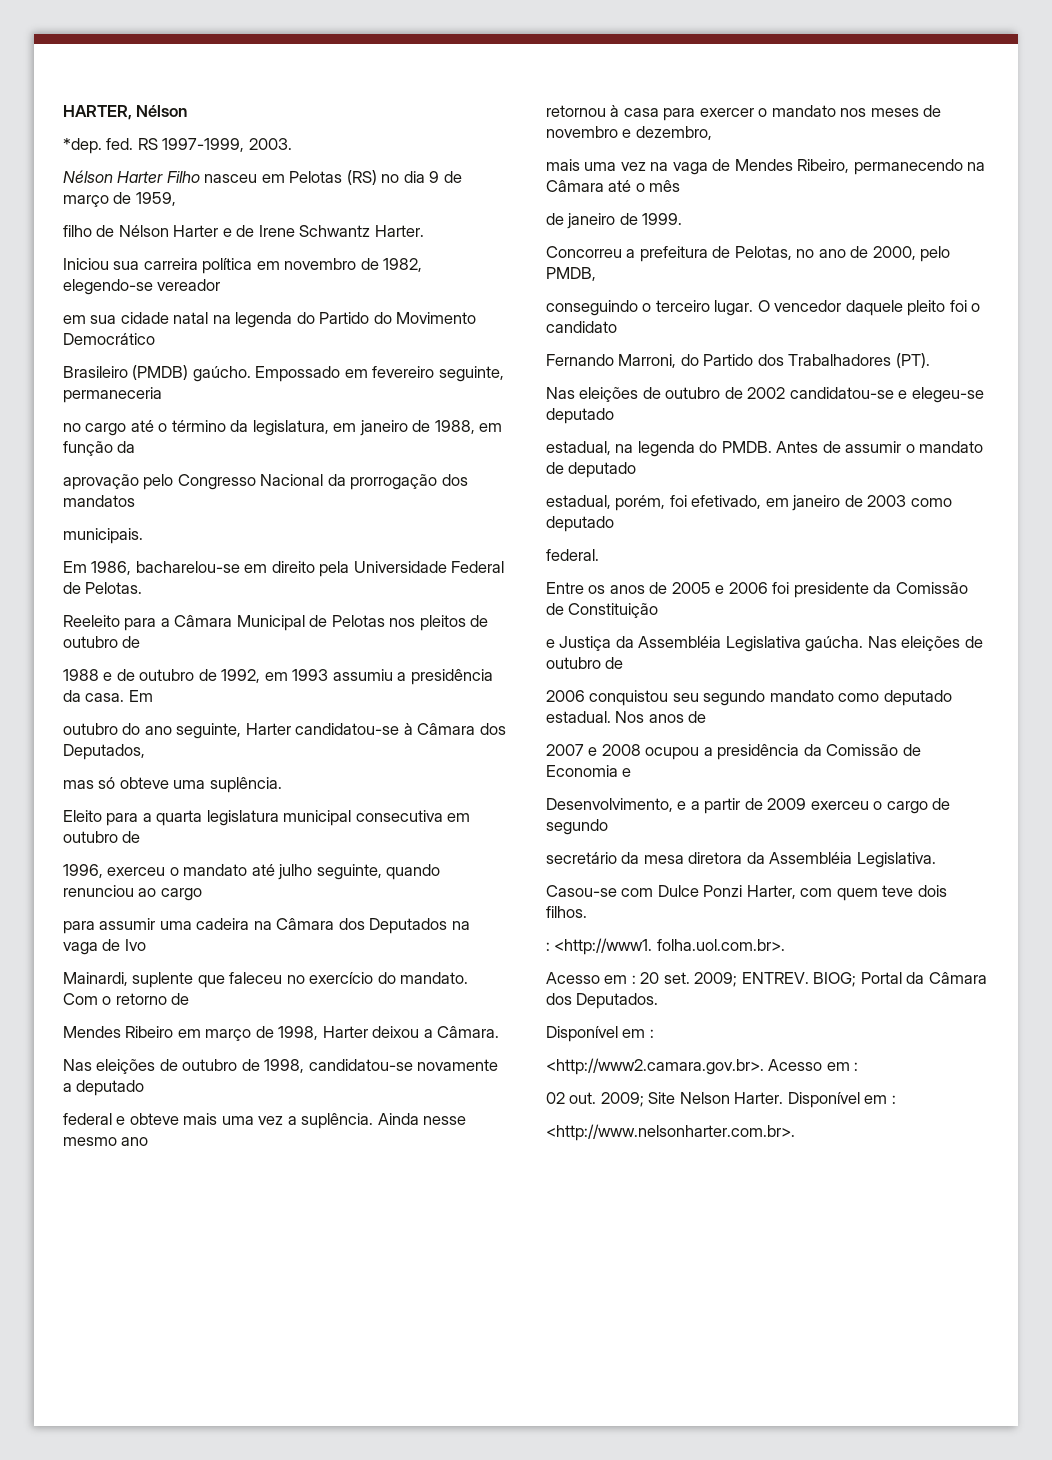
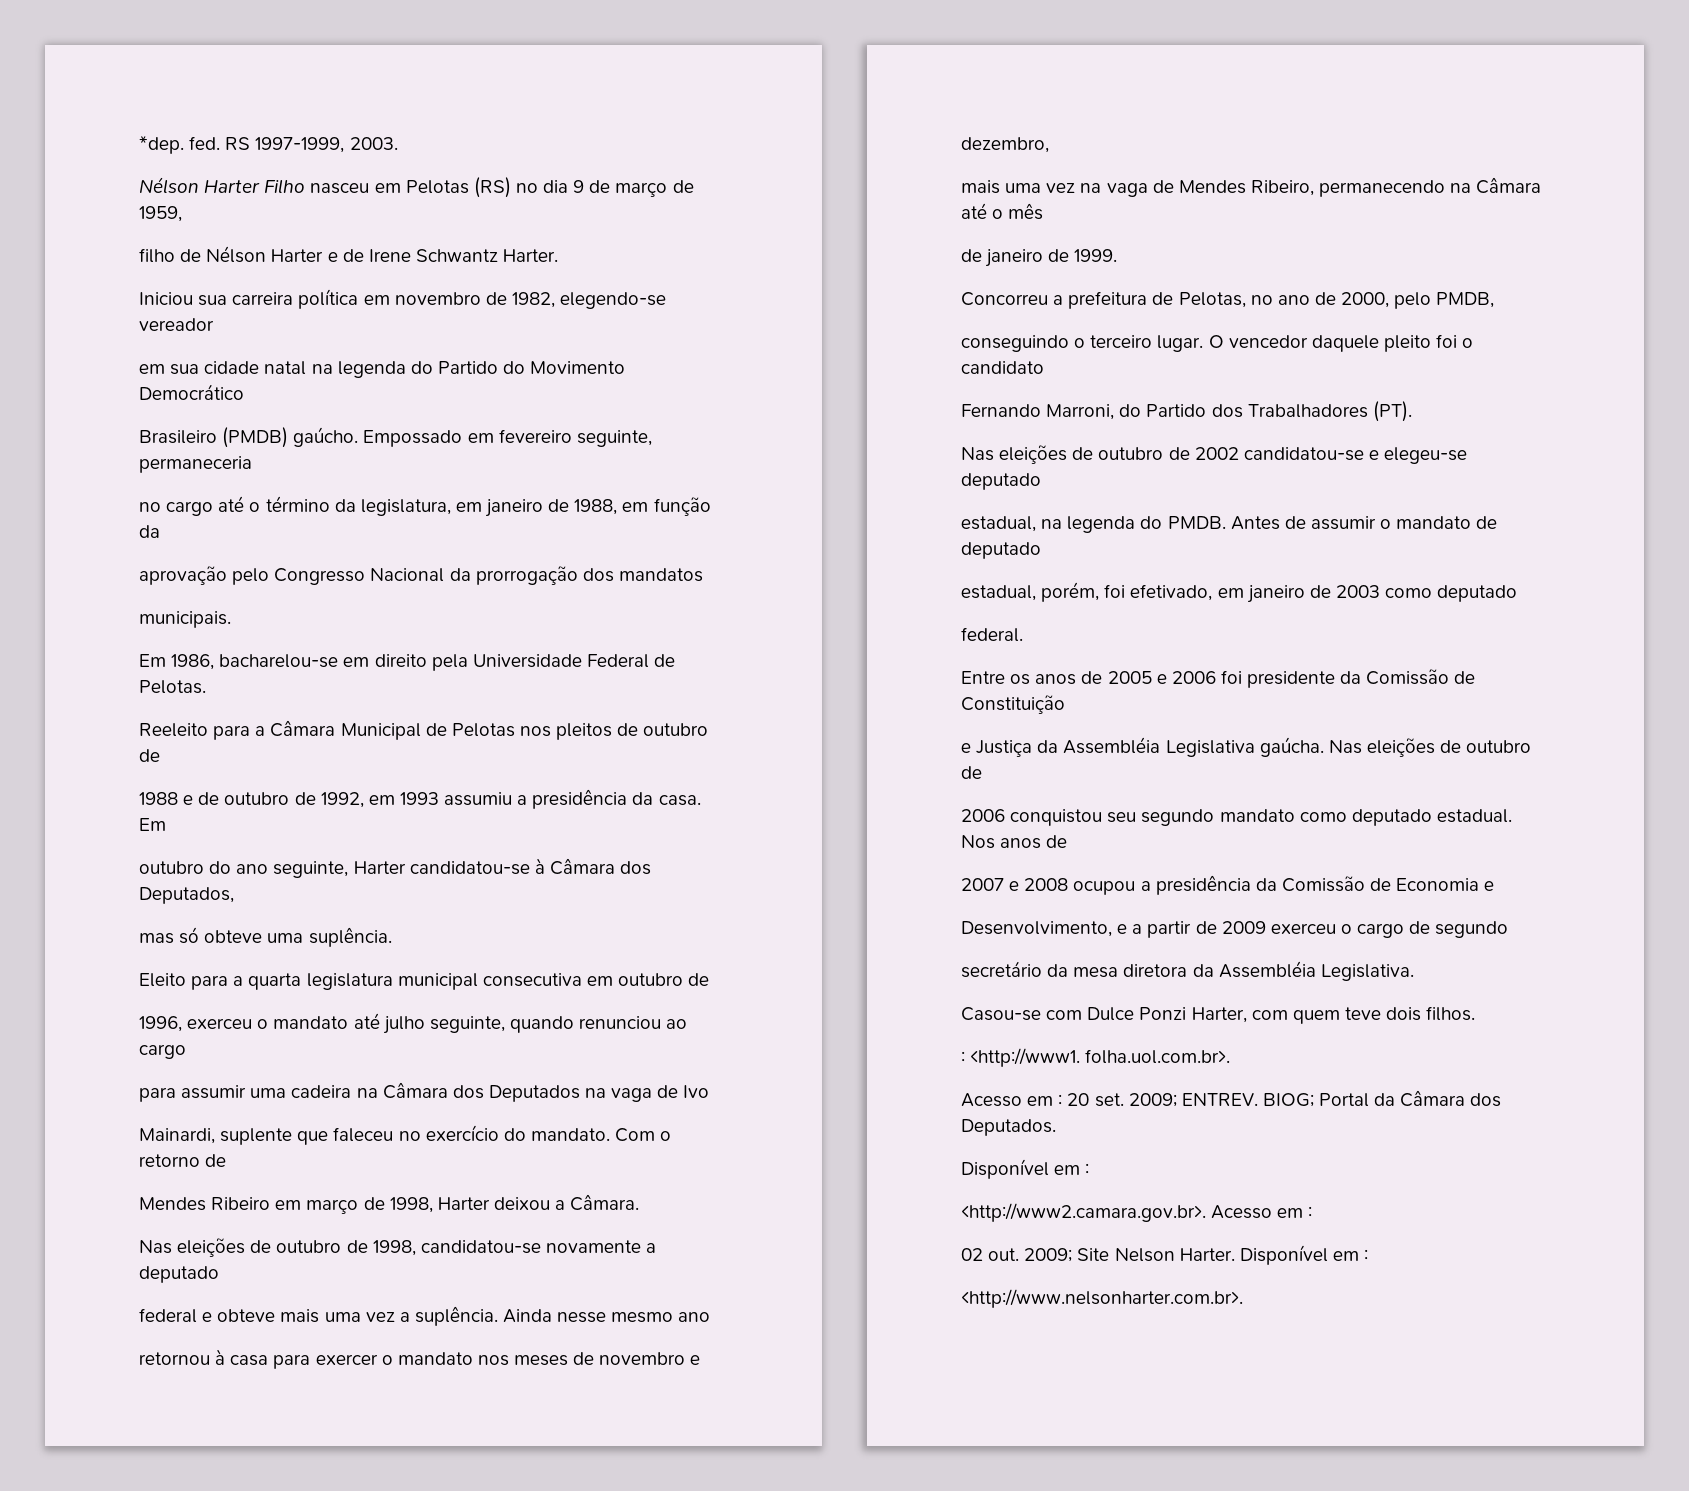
[63,105,188,120] HARTER, Nélson // -> (139, 145) none

